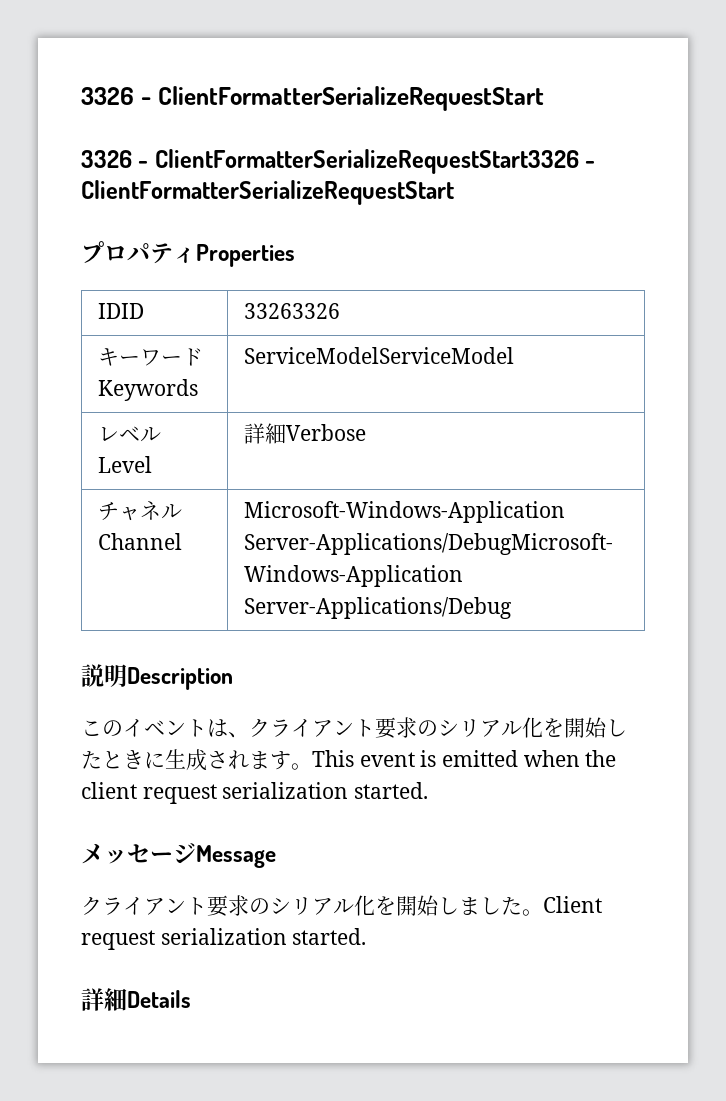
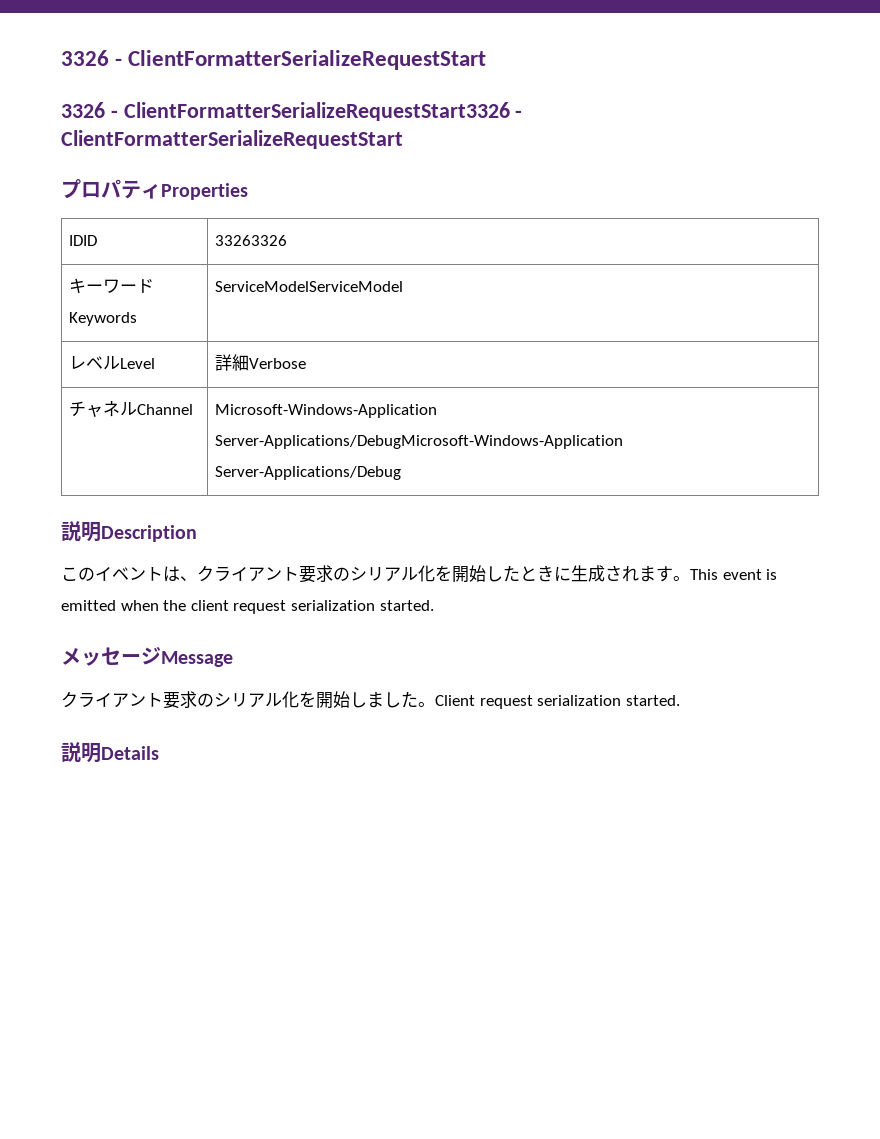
[81,988,127,1011] 詳細 -> [61,742,101,763] 説明

